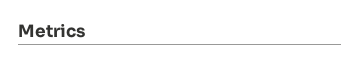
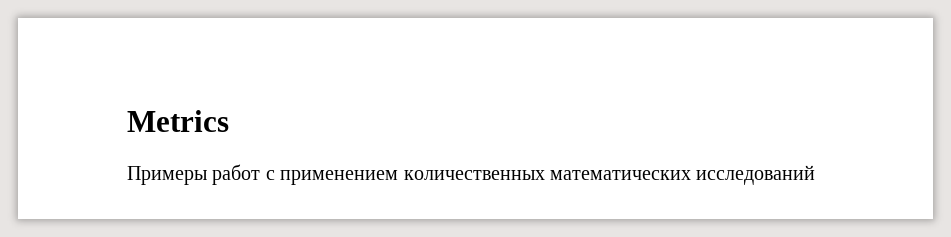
(85, 30) none -> [127,164,816,185] // Примеры работ с применением количественных математических исследований

